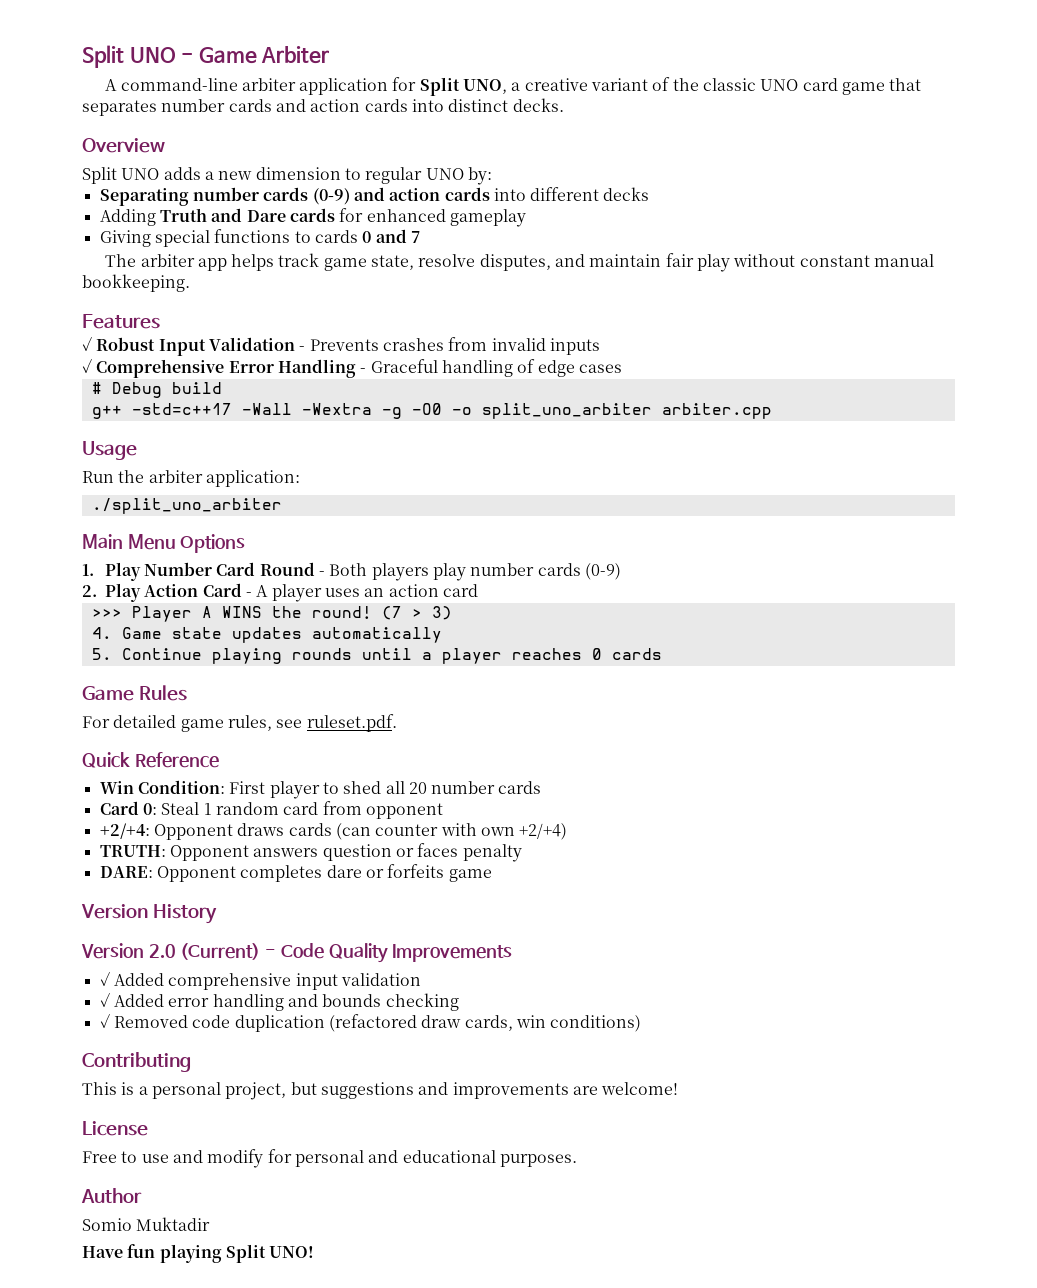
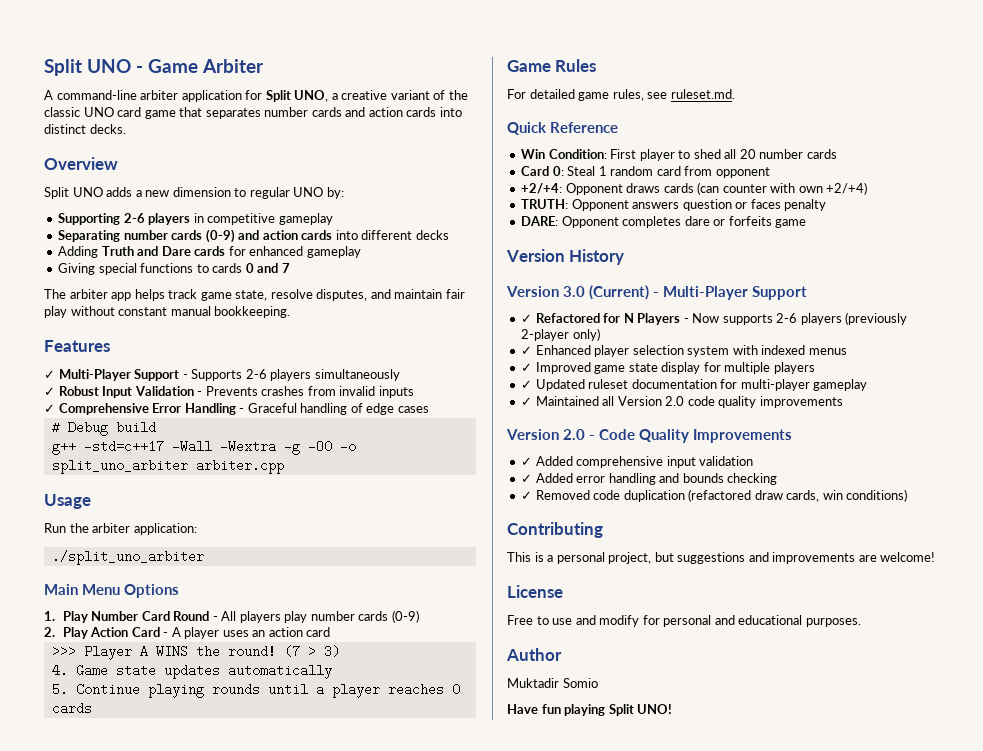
(492, 176) none -> [58,213,333,225] // Supporting 2-6 players in competitive gameplay
(160, 321) none -> [44,369,400,381] // ✓ Multi-Player Support - Supports 2-6 players simultaneously
[329,563,368,576] Both -> [221,611,237,621] All
[306,714,397,732] ruleset.pdf. -> [670,89,735,99] ruleset.md.
[148,943,261,960] 2.0 (Current) -> [563,285,807,300] [521,312,908,325] [521,328,600,341] [521,345,847,357] [521,362,815,374] [521,379,868,391] [521,396,843,408] [506,429,585,440] 3.0 (Current) - Multi-Player Support // ✓ Refactored for N Players - Now supports 2-6 players (previously 2-player only) // ✓ Enhanced player selection system with indexed menus // ✓ Improved game state display for multiple players // ✓ Updated ruleset documentation for multi-player gameplay // ✓ Maintained all Version 2.0 code quality improvements // Version 2.0
(142, 1195) none -> [507,678,559,688] Muktadir
[136,1217,211,1231] Muktadir -> (598, 683) none

